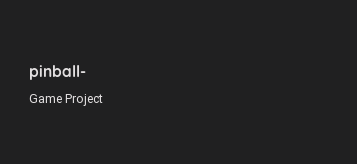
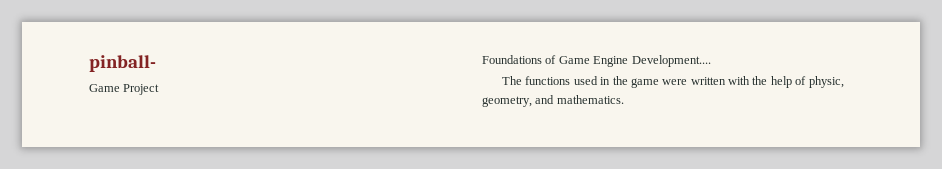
(104, 100) none -> [482,55,711,67] [502,76,844,88] [482,95,624,107] // Foundations of Game Engine Development.... // The functions used in the game were written with the help of physic, geometry, and mathematics.

